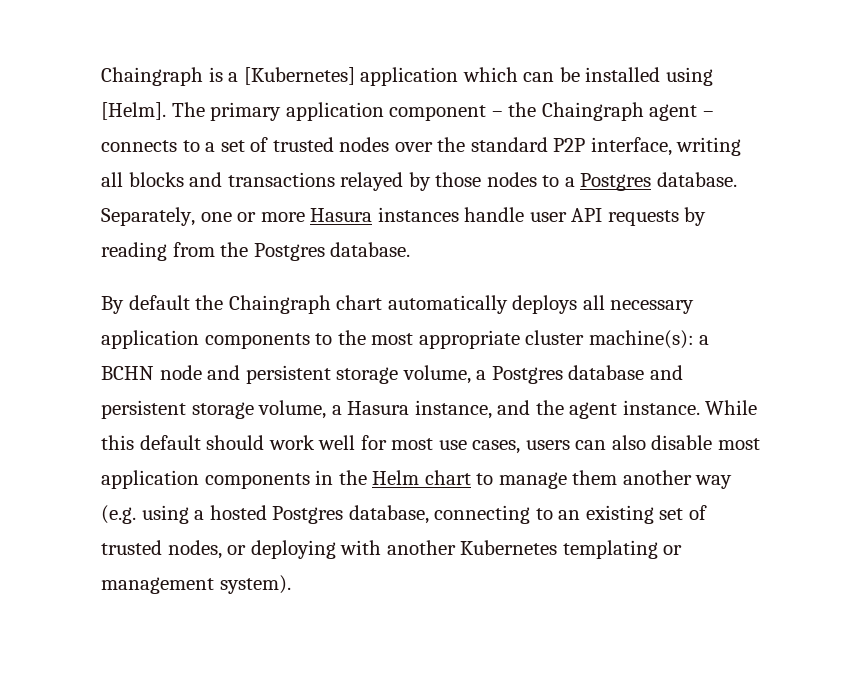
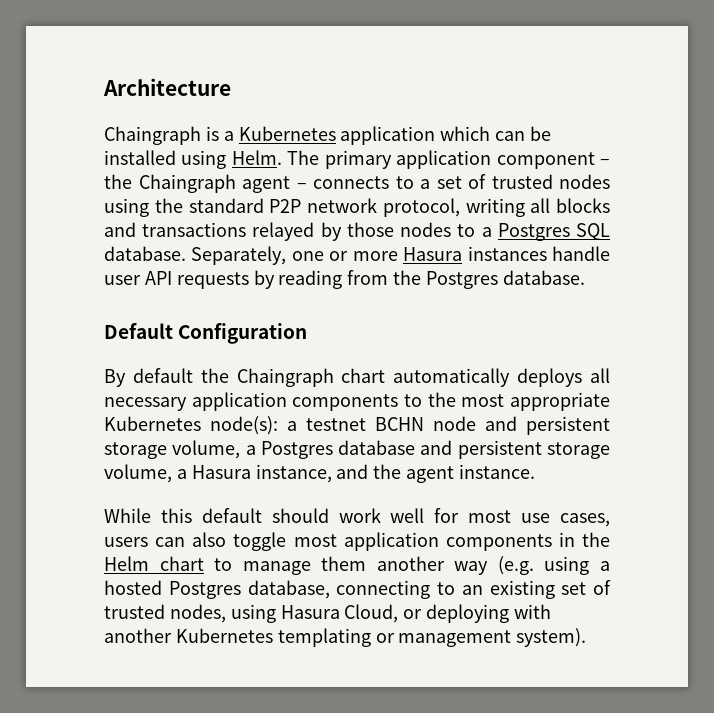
(101, 76) none -> [103,78,231,96] Architecture //
[243,67,355,85] [Kubernetes] -> [238,126,336,141] Kubernetes
[101,102,166,120] [Helm]. -> [231,150,282,165] Helm.
[394,142,433,152] over -> [104,198,149,217] using
[590,137,672,156] interface, -> [307,198,460,217] network protocol,
(652, 182) none -> [576,223,610,240] SQL
(411, 249) none -> [104,323,308,344] // Default Configuration
[525,330,710,349] cluster machine(s): a -> [104,416,366,435] Kubernetes node(s): a testnet
(700, 407) none -> (536, 471) //
[651,435,713,450] disable -> [233,532,287,551] toggle
(222, 549) none -> [230,604,399,623] using Hasura Cloud,

